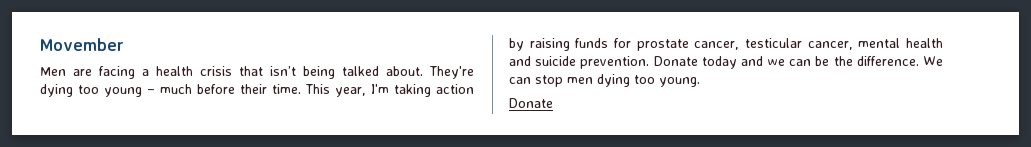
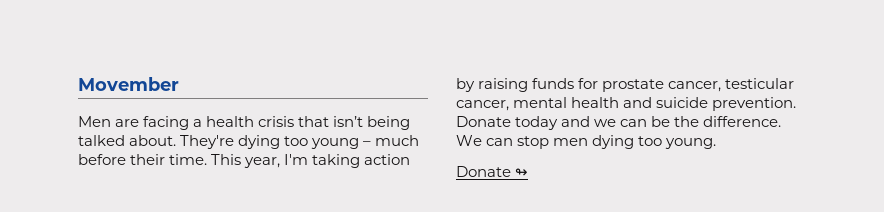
(553, 103) none -> [515,168,529,177] ↬

